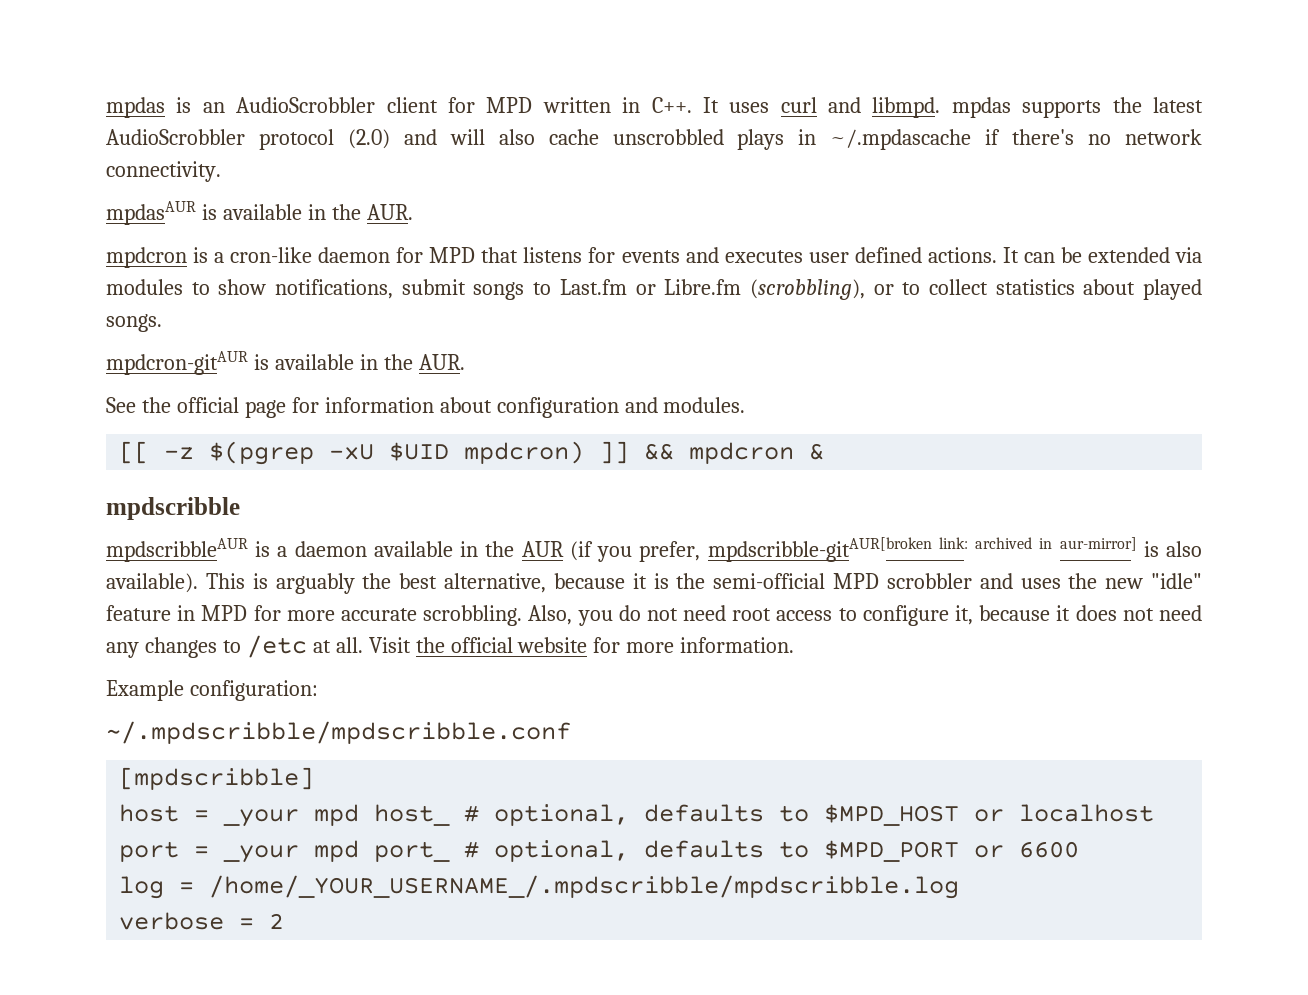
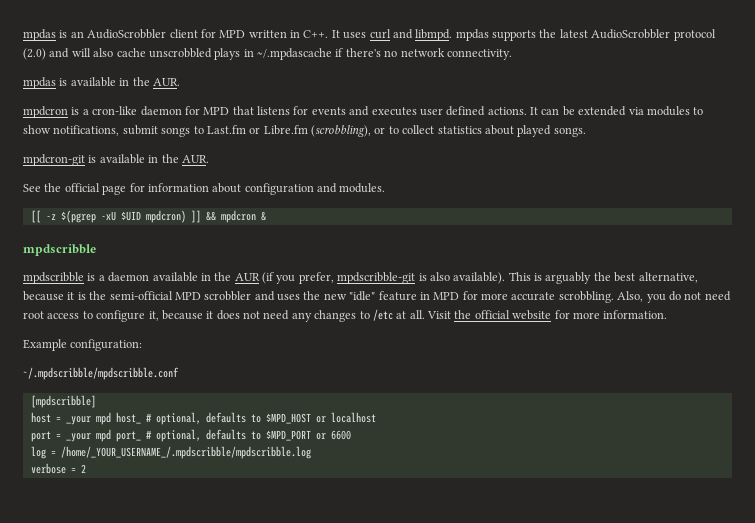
[106,201,196,225] mpdasAUR -> [23,77,56,89] mpdas
[106,351,248,375] mpdcron-gitAUR -> [23,154,85,166] mpdcron-git
[106,538,248,562] mpdscribbleAUR -> [23,272,84,284] mpdscribble
[707,537,1137,562] mpdscribble-gitAUR[broken link: archived in aur-mirror] -> [337,272,416,284] mpdscribble-git

